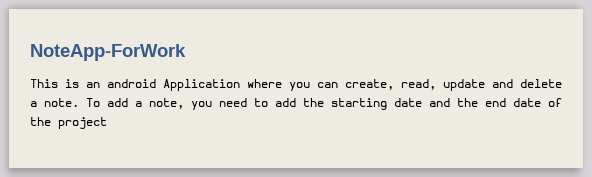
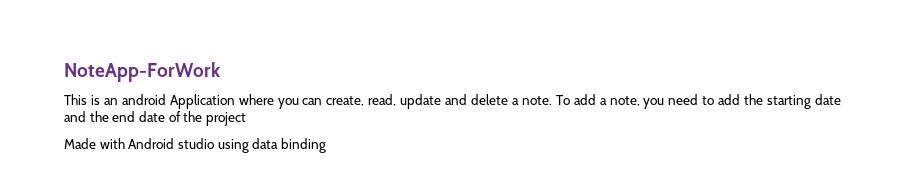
(107, 123) none -> [64,138,326,153] // Made with Android studio using data binding

